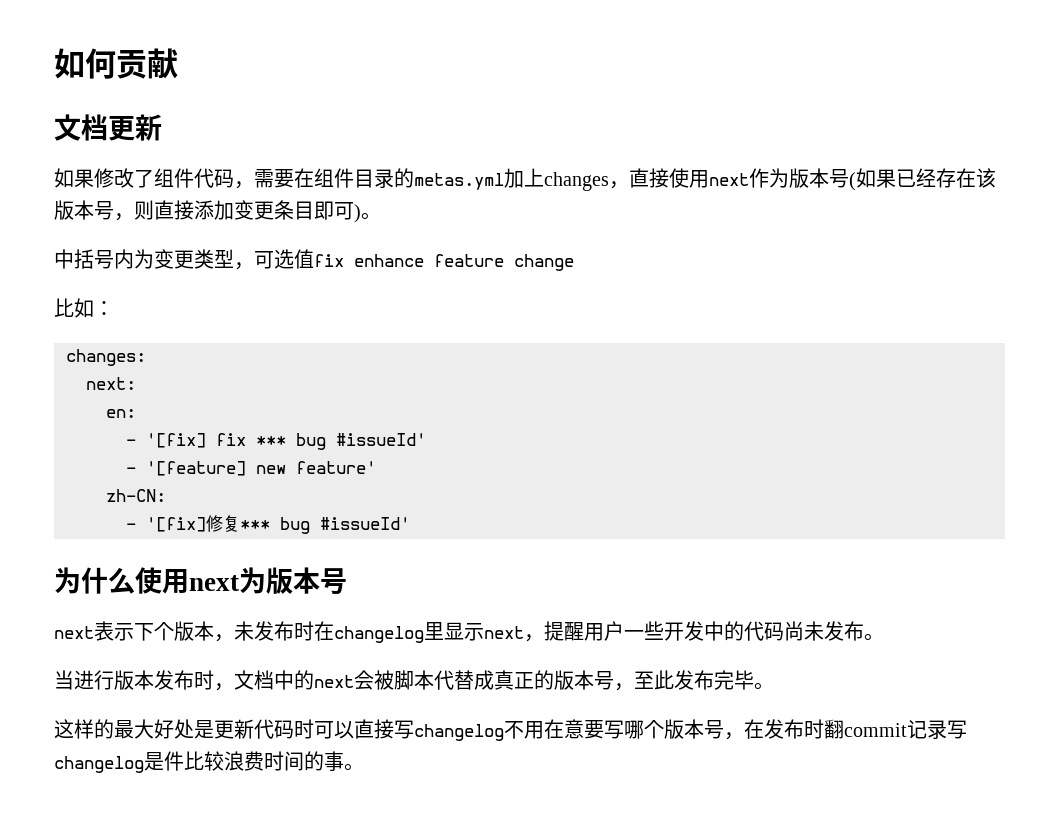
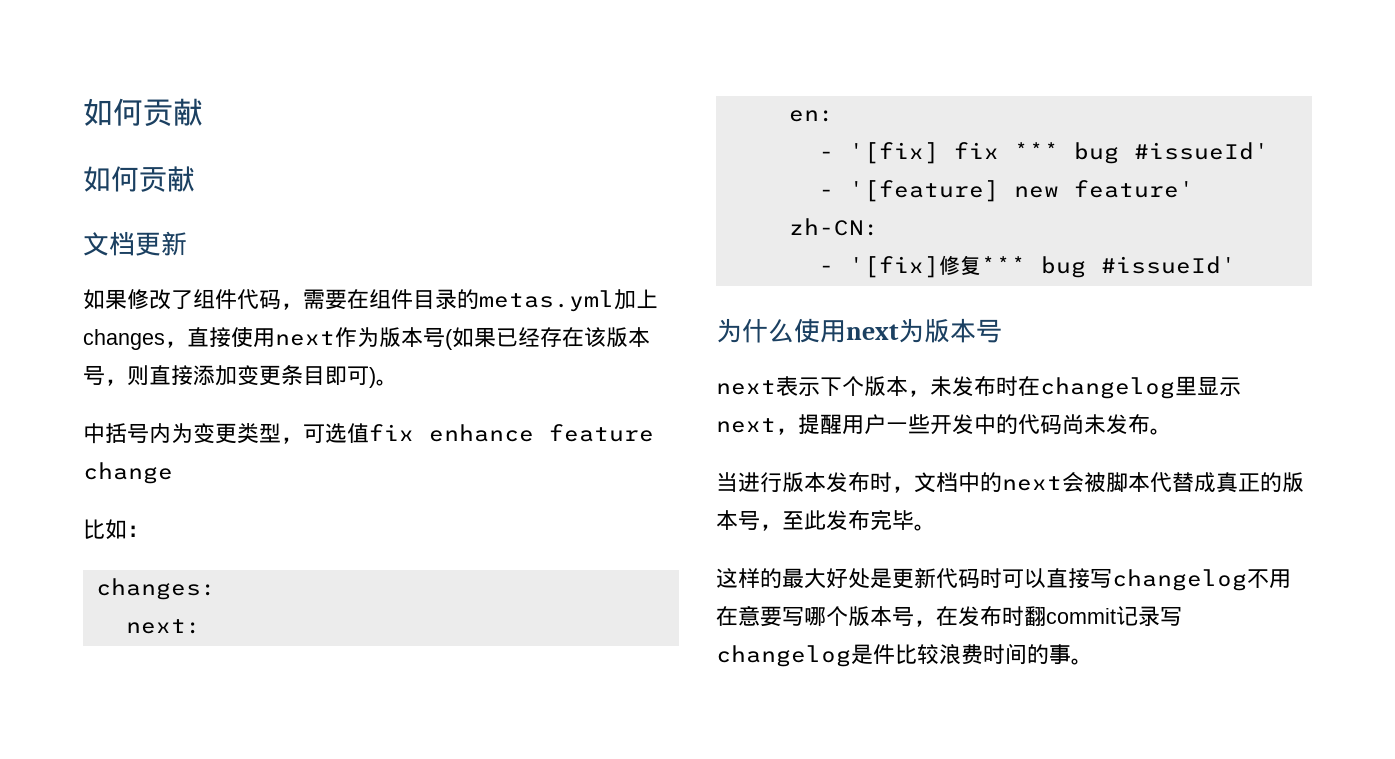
[54,48,178,79] 如何贡献 -> [83,98,203,127] [83,166,195,192] 如何贡献 // 如何贡献

